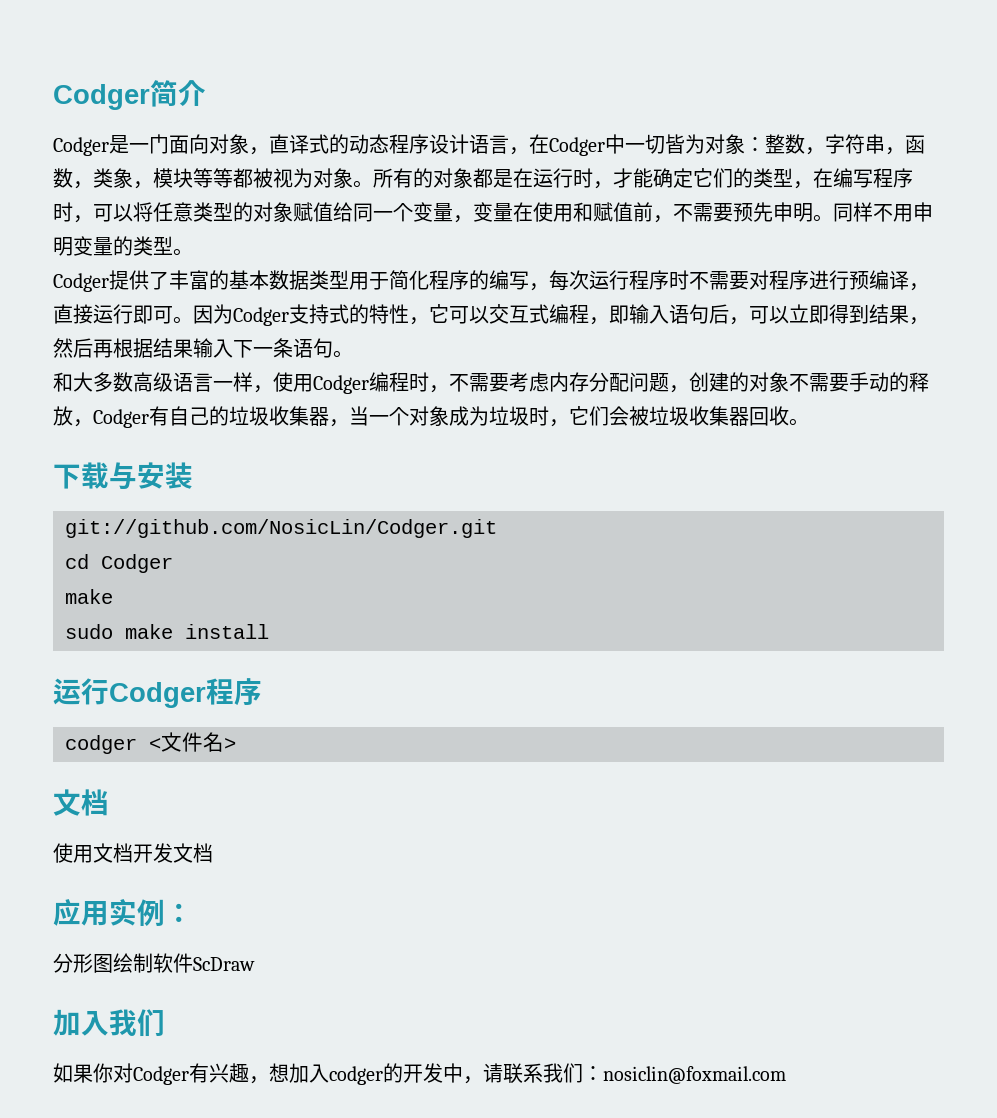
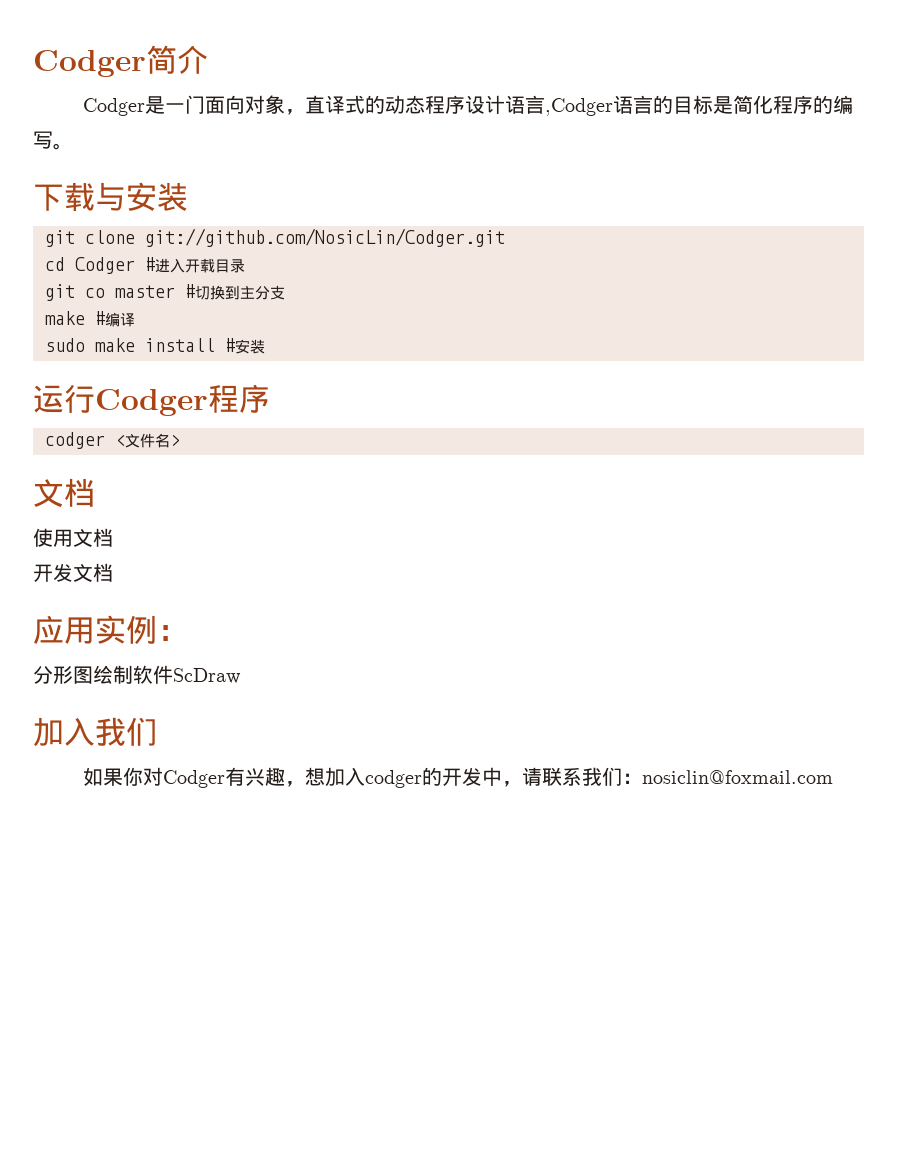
[509,134,925,156] [53,168,913,189] [53,202,933,223] [53,236,193,256] [53,270,929,292] [53,304,929,326] [53,338,353,358] [53,372,929,394] [53,406,789,428] ，在Codger中一切皆为对象：整数，字符串，函数，类象，模块等等都被视为对象。所有的对象都是在运行时，才能确定它们的类型，在编写程序时，可以将任意类型的对象赋值给同一个变量，变量在使用和赋值前，不需要预先申明。同样不用申明变量的类型。 // Codger提供了丰富的基本数据类型用于简化程序的编写，每次运行程序时不需要对程序进行预编译，直接运行即可。因为Codger支持式的特性，它可以交互式编程，即输入语句后，可以立即得到结果，然后再根据结果输入下一条语句。 // 和大多数高级语言一样，使用Codger编程时，不需要考虑内存分配问题，创建的对象不需要手动的释放，Codger有自己的垃圾收集器，当一个对象成为垃圾时，它们会被垃圾收集器回收 -> [544,95,853,116] [33,131,53,149] ,Codger语言的目标是简化程序的编写
(193, 475) none -> [45,230,135,247] git clone
[65,589,113,604] // make -> [145,257,245,273] [45,284,285,301] [45,311,135,327] #进入开载目录 // git co master #切换到主分支 // make #编译
(269, 631) none -> [225,338,265,354] #安装
(133, 853) none -> (113, 537) //

